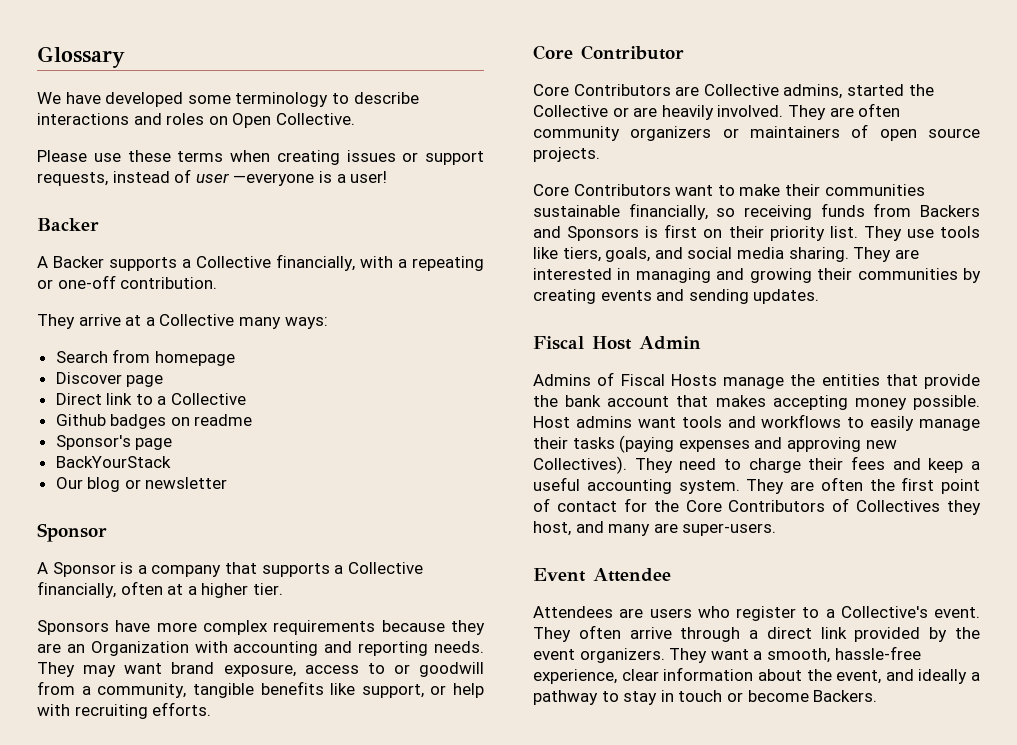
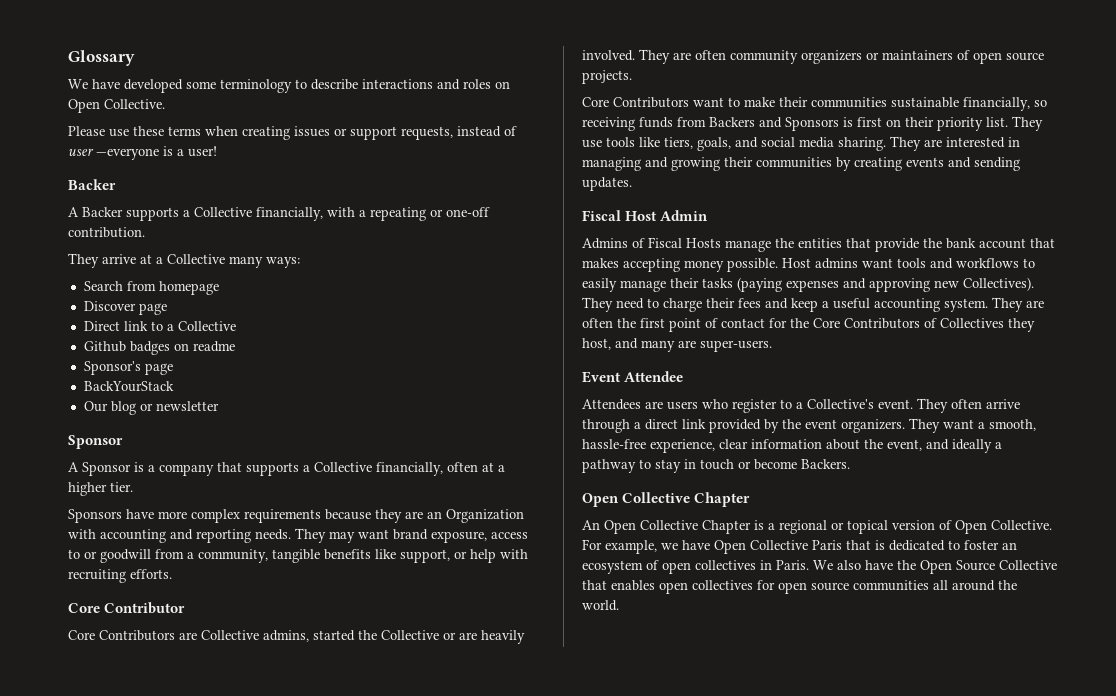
(878, 696) none -> [582,492,751,507] [582,520,1052,534] [582,539,1017,554] [582,560,1057,574] [582,580,1017,594] [582,600,619,611] // Open Collective Chapter // An Open Collective Chapter is a regional or topical version of Open Collective. For example, we have Open Collective Paris that is dedicated to foster an ecosystem of open collectives in Paris. We also have the Open Source Collective that enables open collectives for open source communities all around the world.

